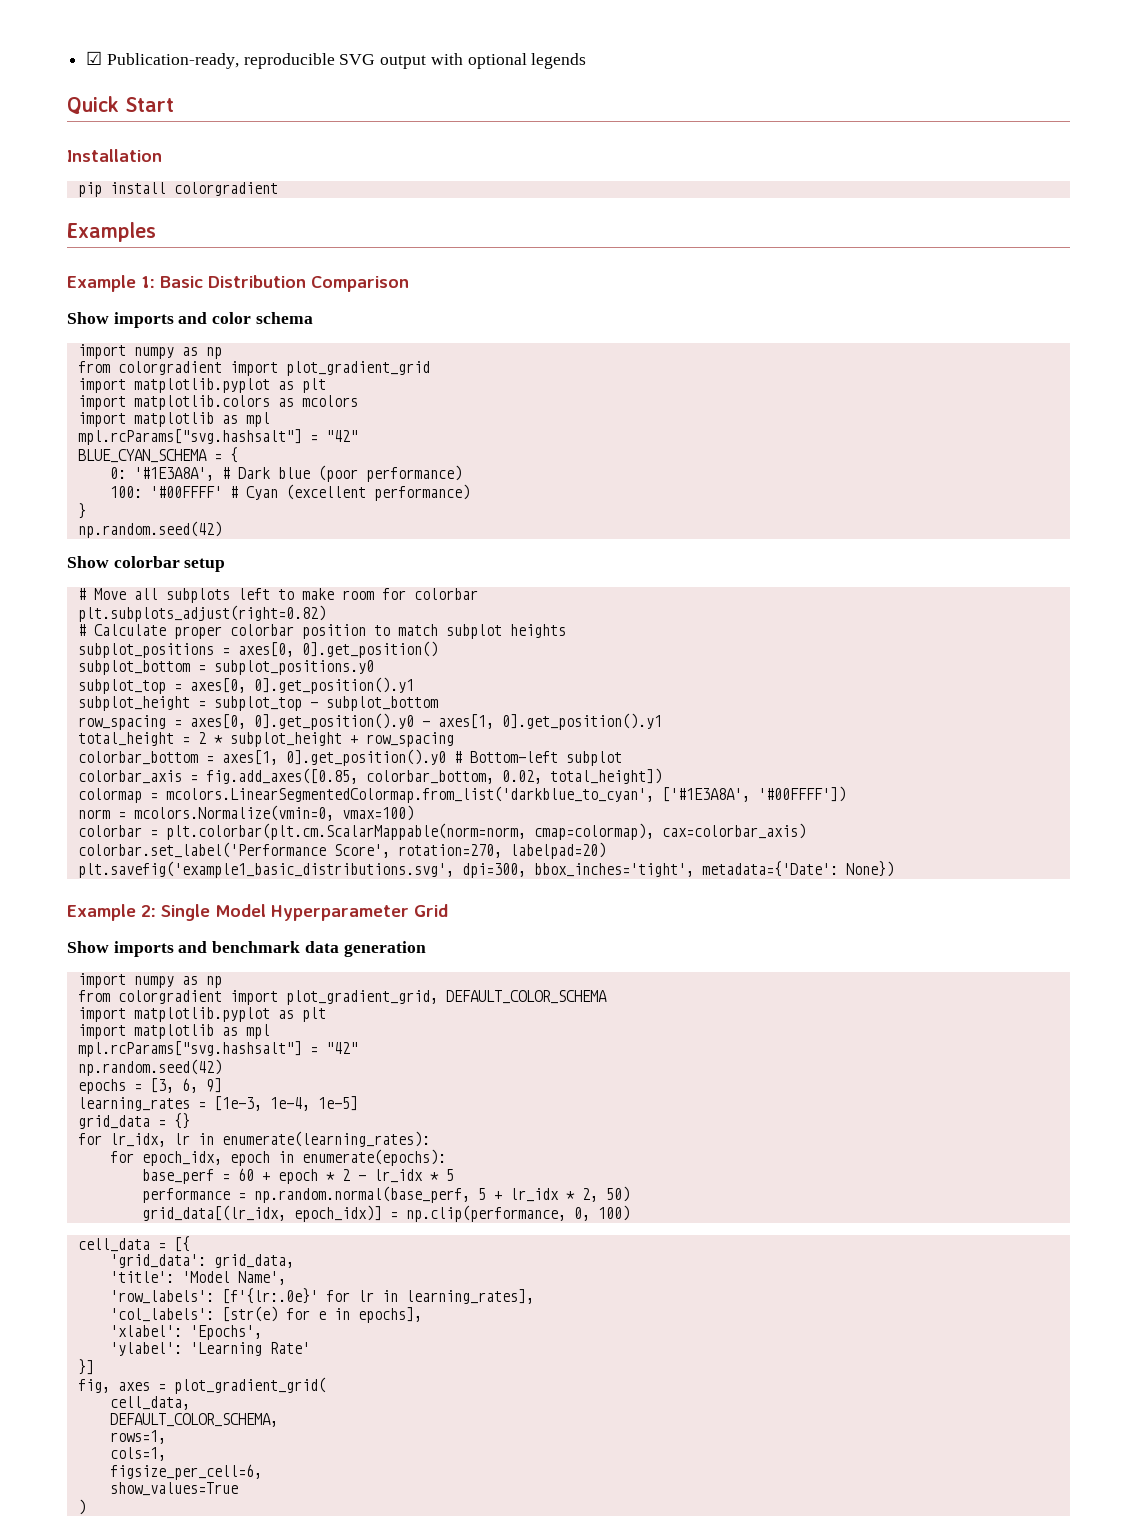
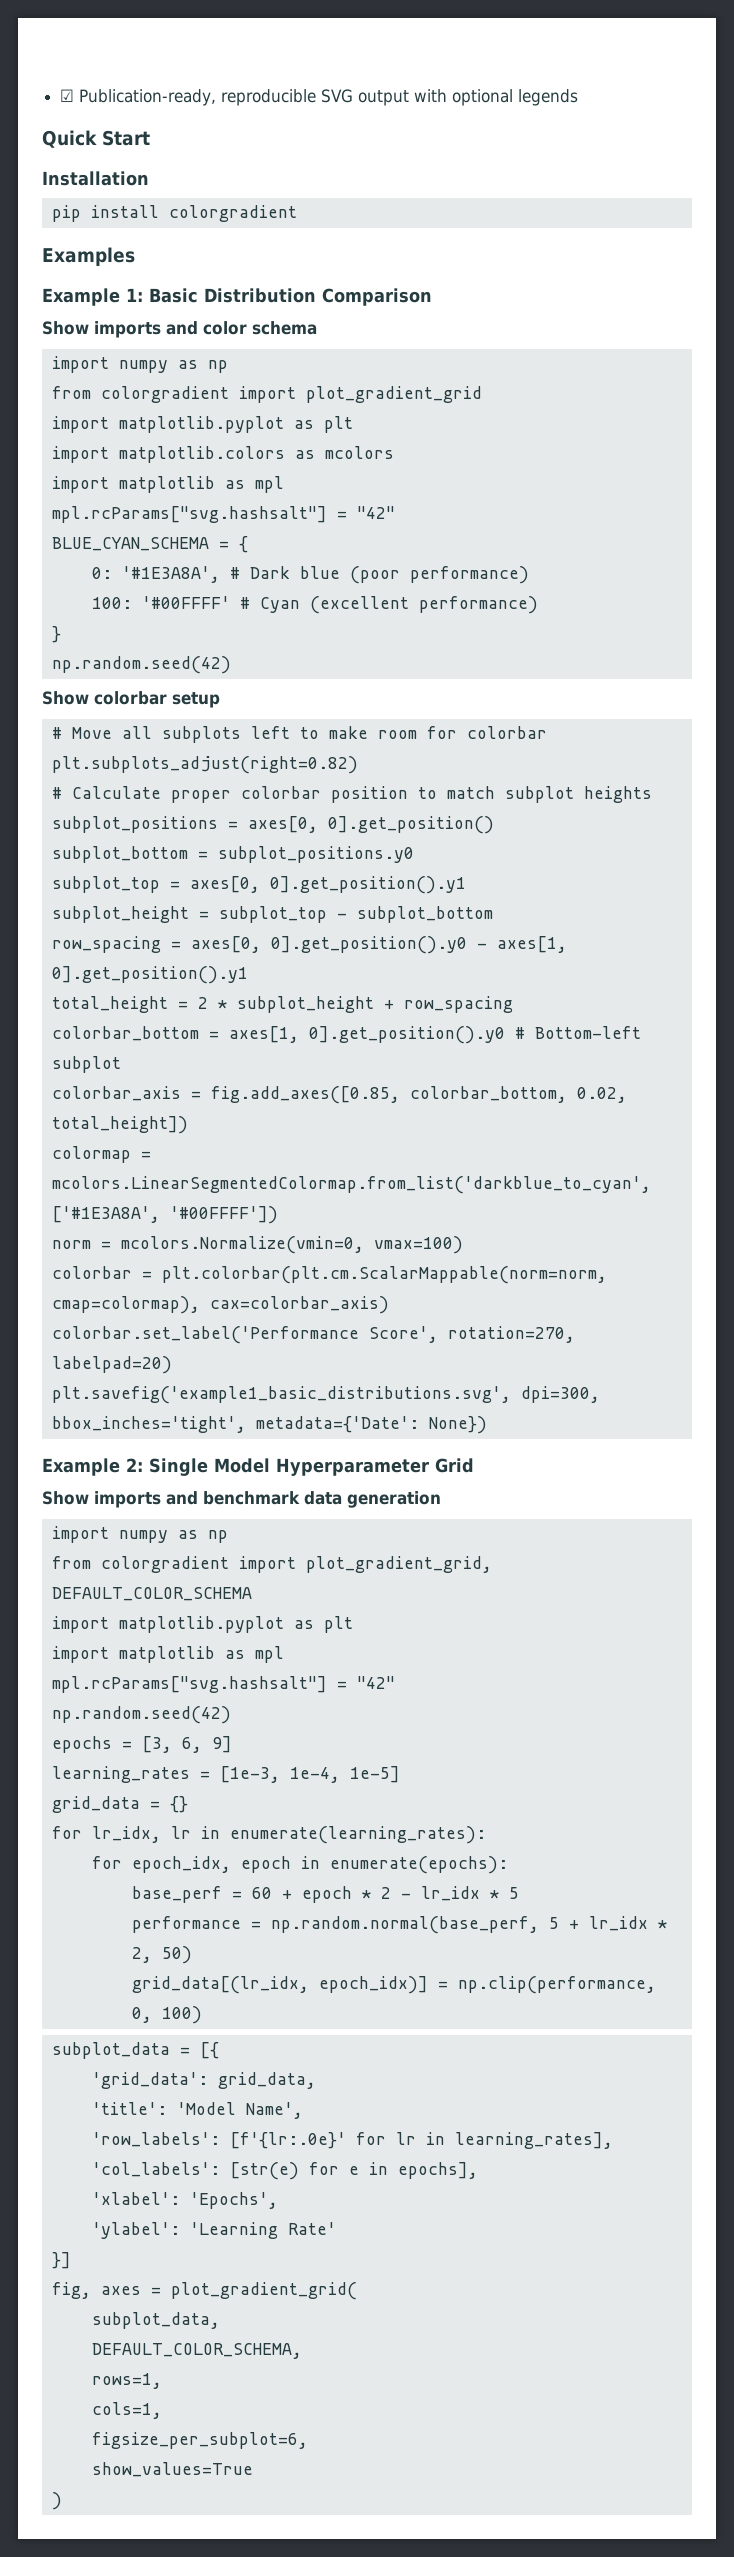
[77,1238,150,1252] cell_data -> [51,2042,170,2059] subplot_data
[109,1396,190,1410] cell_data, -> [91,2312,220,2329] subplot_data,
[109,1464,262,1480] figsize_per_cell=6, -> [91,2432,308,2449] figsize_per_subplot=6,

